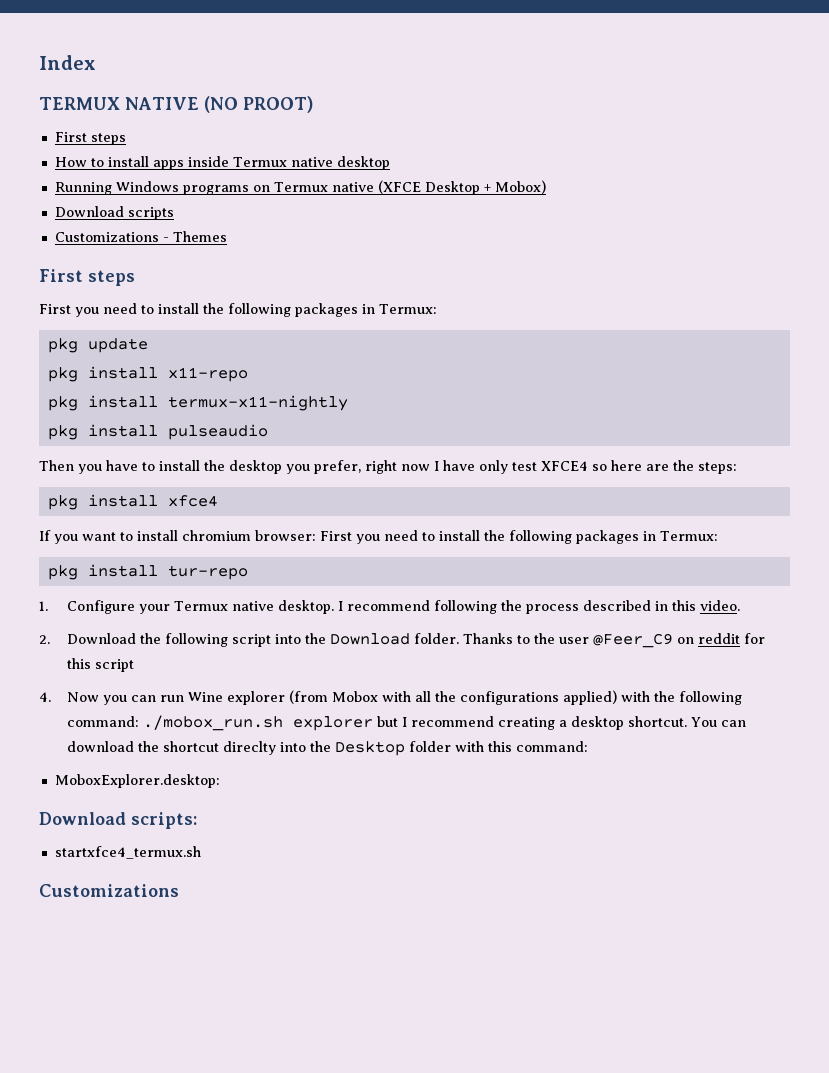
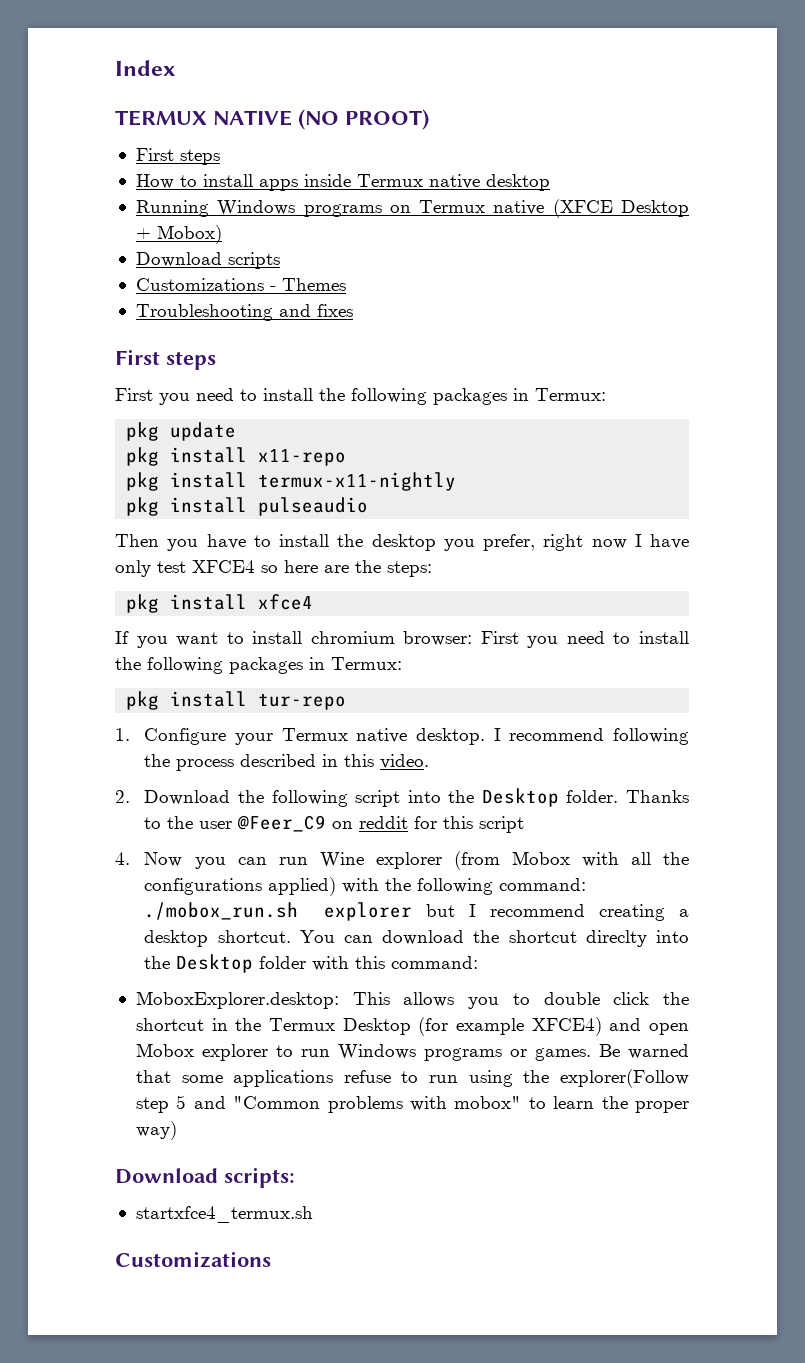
(227, 236) none -> [135,304,353,321] // Troubleshooting and fixes
[329,633,410,645] Download -> [481,788,559,807] Desktop
(220, 781) none -> [352,992,690,1009] [135,1017,690,1036] [135,1043,689,1061] [135,1069,689,1088] [135,1095,690,1113] [135,1121,177,1140] This allows you to double click the shortcut in the Termux Desktop (for example XFCE4) and open Mobox explorer to run Windows programs or games. Be warned that some applications refuse to run using the explorer(Follow step 5 and "Common problems with mobox" to learn the proper way)

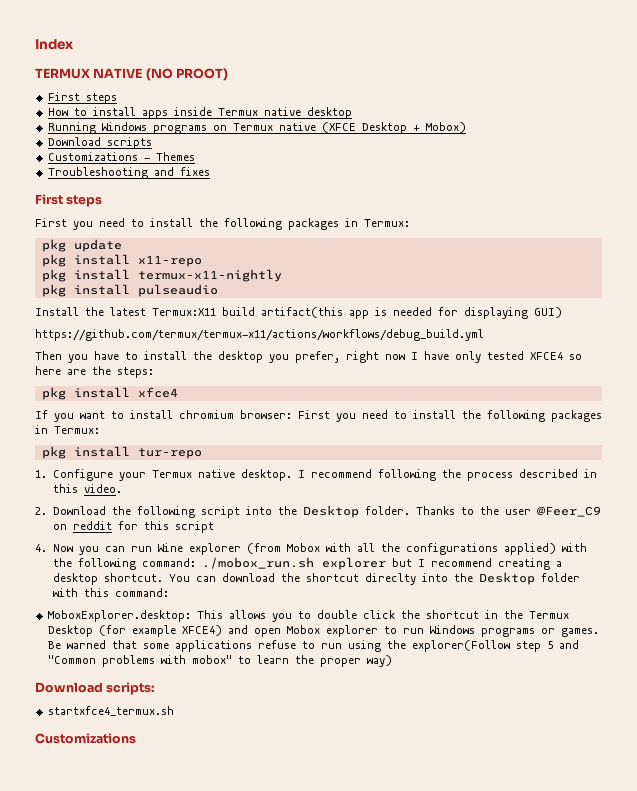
(369, 506) none -> [35,307,562,319] [35,329,484,341] // Install the latest Termux:X11 build artifact(this app is needed for displaying GUI) // https://github.com/termux/termux-x11/actions/workflows/debug_build.yml
[157,561,186,573] test -> [487,351,524,360] tested

